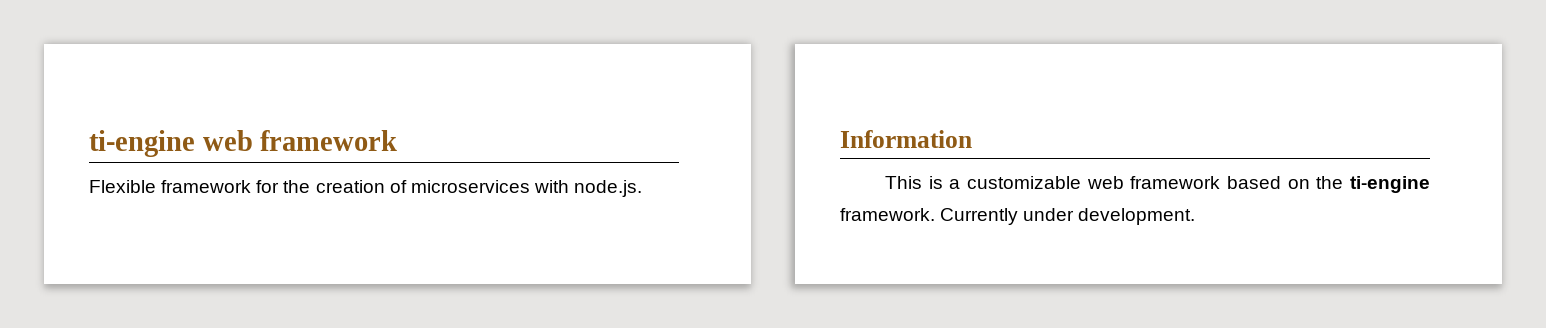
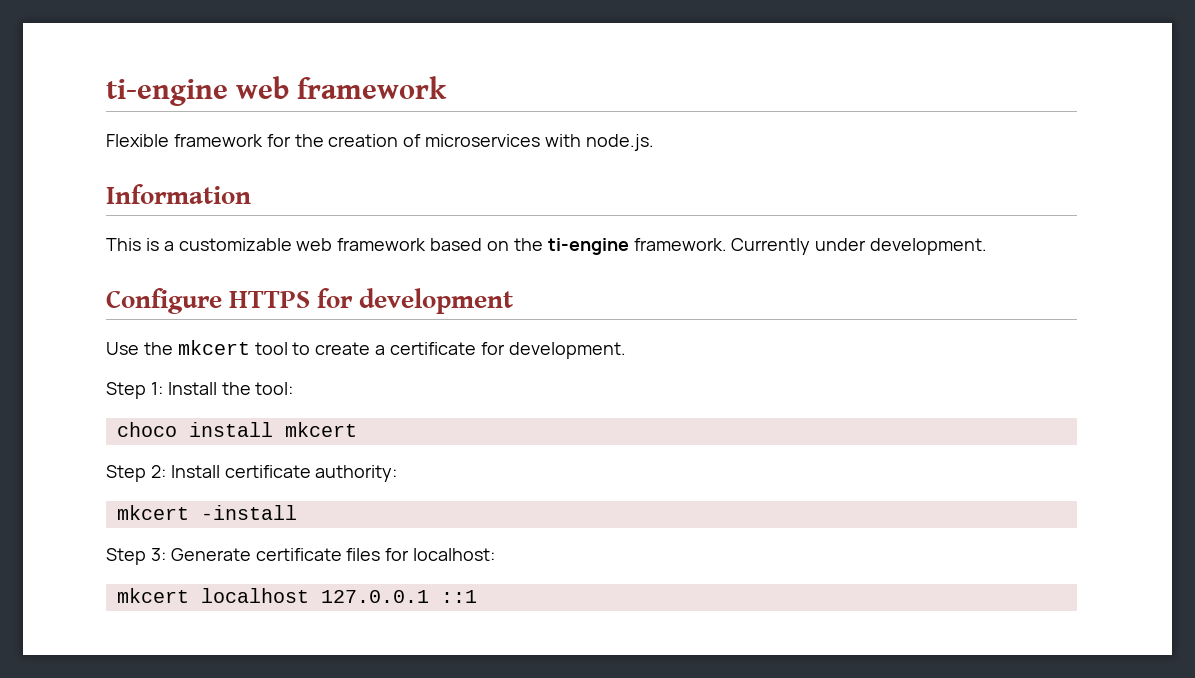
(1196, 216) none -> [106,288,514,314] [106,340,626,359] [106,382,294,399] [116,422,357,437] [106,465,398,482] [116,505,297,520] [106,548,496,565] [116,588,477,603] // Configure HTTPS for development // Use the mkcert tool to create a certificate for development. // Step 1: Install the tool: // choco install mkcert // Step 2: Install certificate authority: // mkcert -install // Step 3: Generate certificate files for localhost: // mkcert localhost 127.0.0.1 ::1

